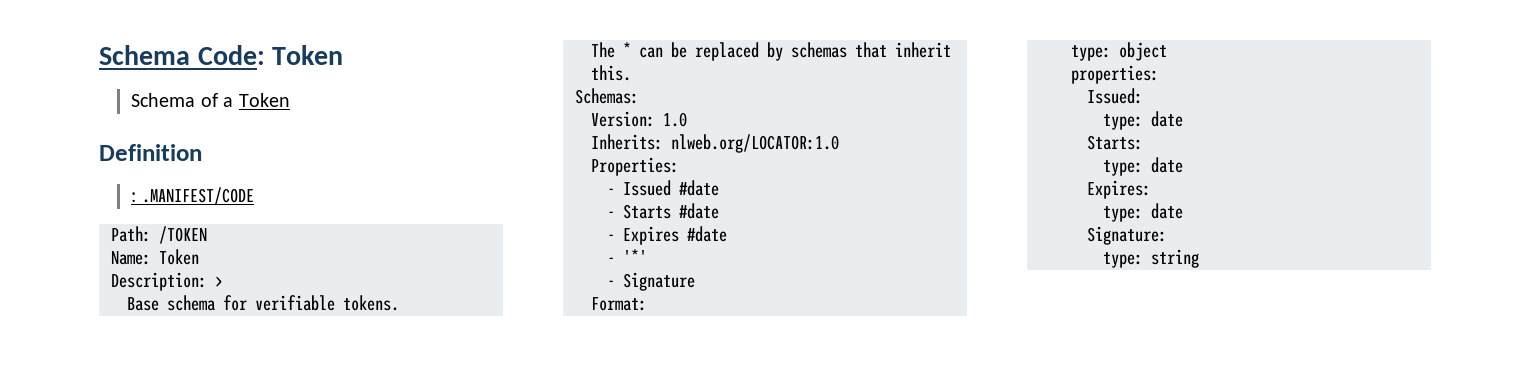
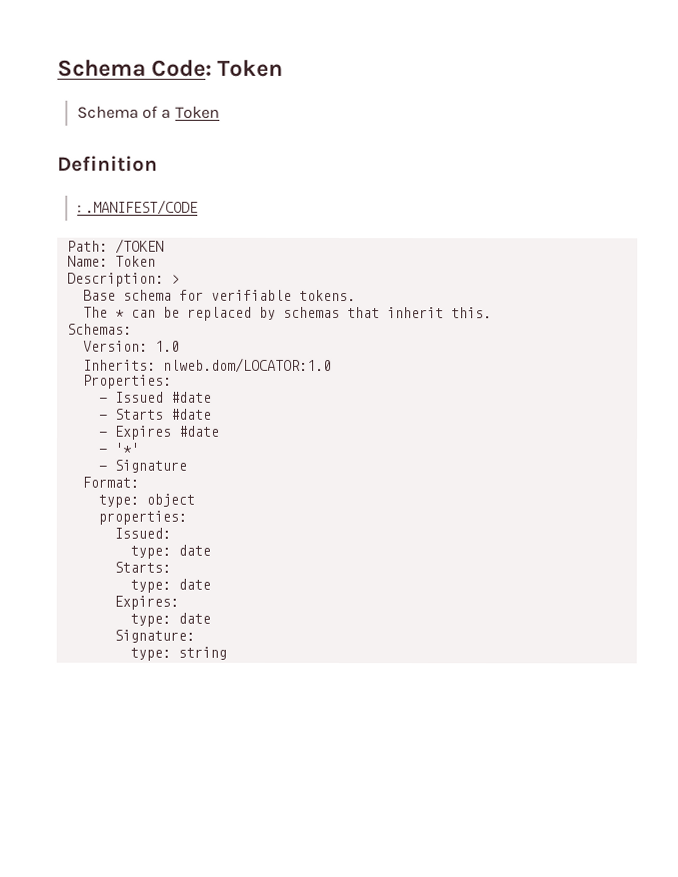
[671,134,839,153] nlweb.org/LOCATOR:1.0 -> [162,357,332,373] nlweb.dom/LOCATOR:1.0

